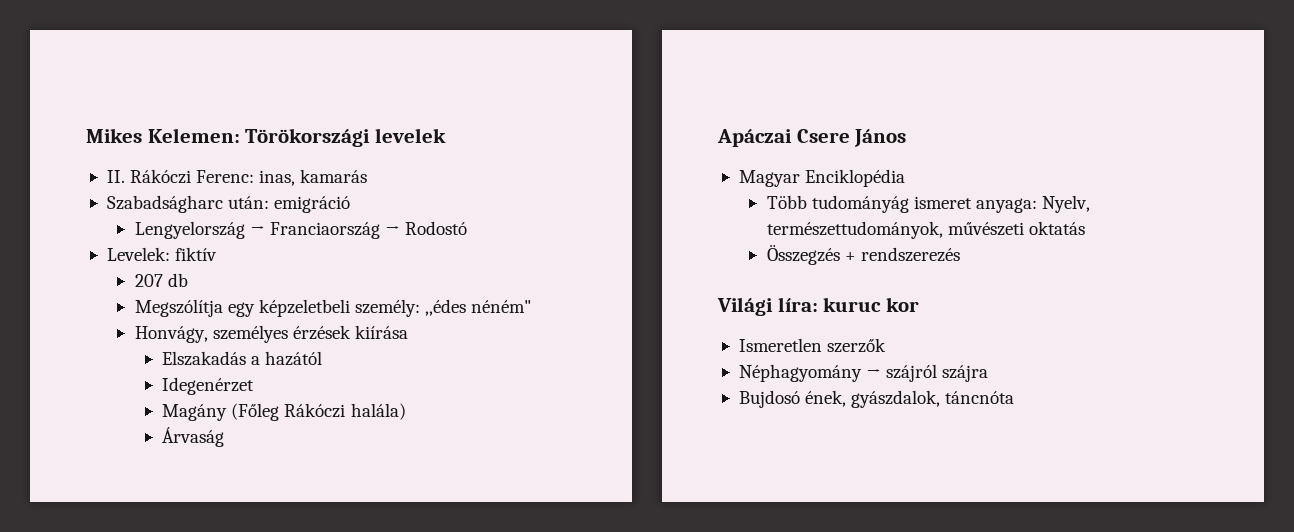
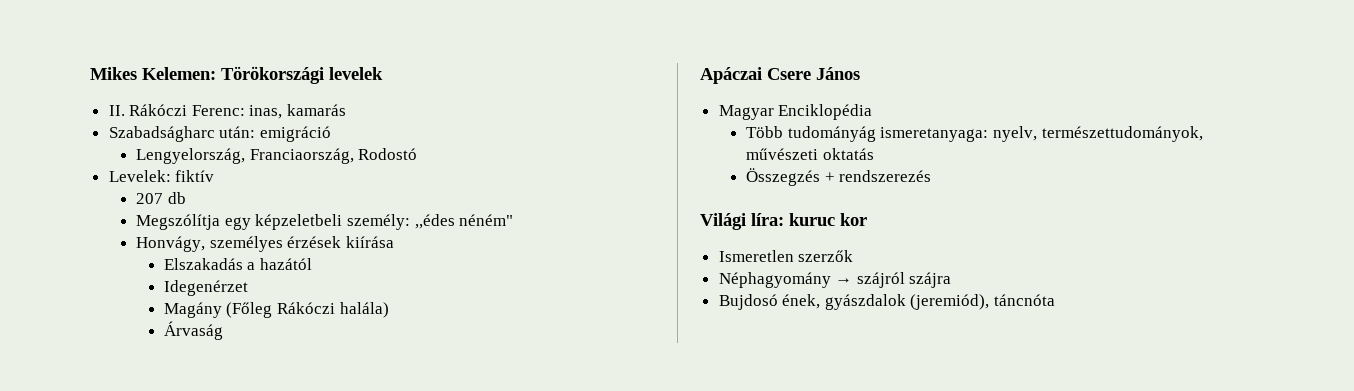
[134,221,400,239] Lengyelország → Franciaország → -> [136,148,354,164] Lengyelország, Franciaország,
[913,195,1091,213] ismeret anyaga: Nyelv, -> [880,126,1038,142] ismeretanyaga: nyelv,
[851,390,941,408] gyászdalok, -> [824,294,990,310] gyászdalok (jeremiód),

